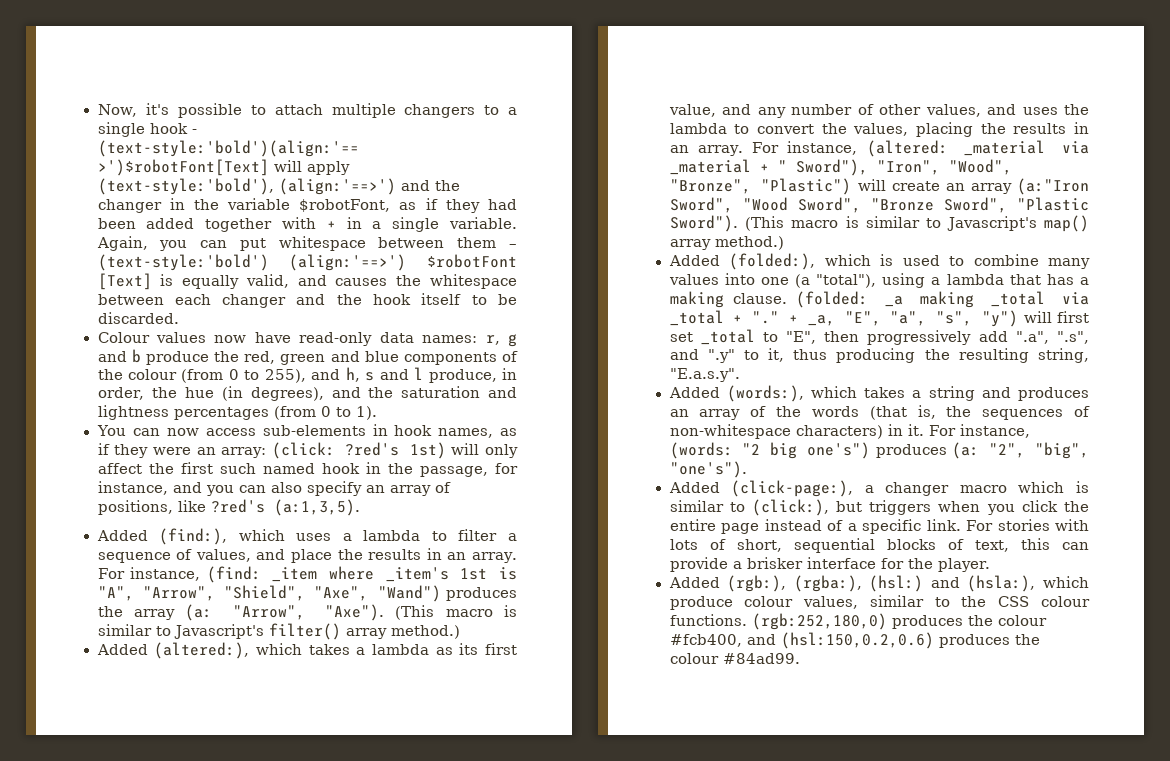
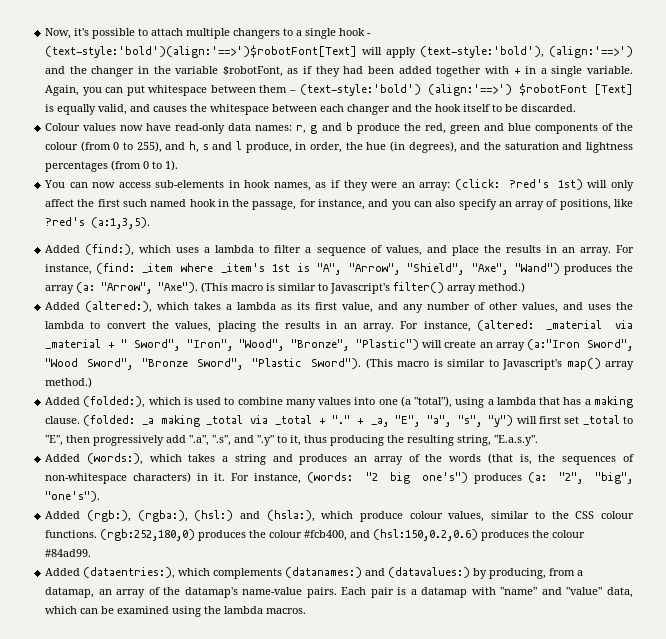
[795,159,868,176] Sword"), -> [134,339,181,351] Sword",
[668,480,1089,497] [669,499,1089,516] [669,519,1089,534] [669,538,1089,553] [669,557,991,572] // Added (click-page:), a changer macro which is similar to (click:), but triggers when you click the entire page instead of a specific link. For stories with lots of short, sequential blocks of text, this can provide a brisker interface for the player. -> (101, 496) none
(800, 658) none -> [45,567,584,579] [45,587,633,598] [45,606,307,617] // Added (dataentries:), which complements (datanames:) and (datavalues:) by producing, from a datamap, an array of the datamap's name-value pairs. Each pair is a datamap with "name" and "value" data, which can be examined using the lambda macros.

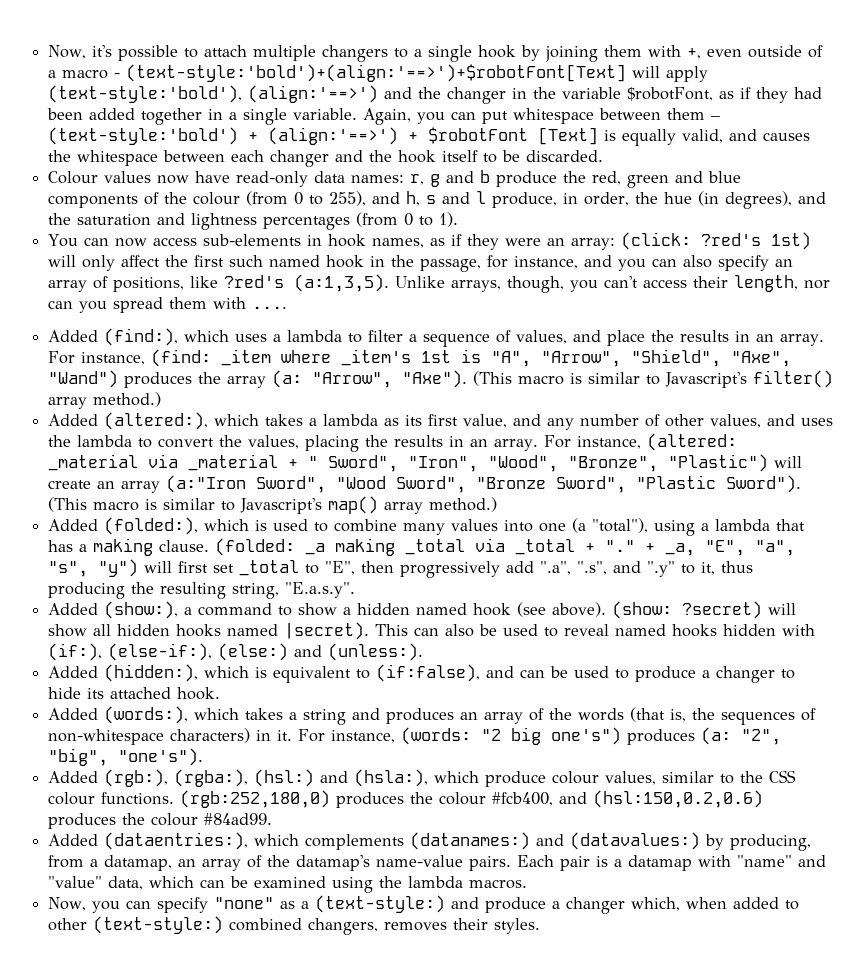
[367,33,372,36] [45,45,358,58] - (text-style:'bold')(align:'==>')$robotFont[Text] -> [521,45,824,62] [48,64,627,82] by joining them with +, even outside of a macro - (text-style:'bold')+(align:'==>')+$robotFont[Text]
[484,66,521,74] with + -> (203, 116) none
[427,84,512,96] (align:'==>') -> [248,127,419,145] + (align:'==>') +
(151, 223) none -> [395,275,831,293] [48,297,288,313] Unlike arrays, though, you can't access their length, nor can you spread them with ....
(539, 440) none -> [48,601,797,619] [48,622,816,640] [48,643,424,661] [48,664,796,683] [48,687,221,700] // Added (show:), a command to show a hidden named hook (see above). (show: ?secret) will show all hidden hooks named |secret). This can also be used to reveal named hooks hidden with (if:), (else-if:), (else:) and (unless:). // Added (hidden:), which is equivalent to (if:false), and can be used to produce a changer to hide its attached hook.
(307, 611) none -> [48,895,800,914] [48,916,541,935] // Now, you can specify "none" as a (text-style:) and produce a changer which, when added to other (text-style:) combined changers, removes their styles.

